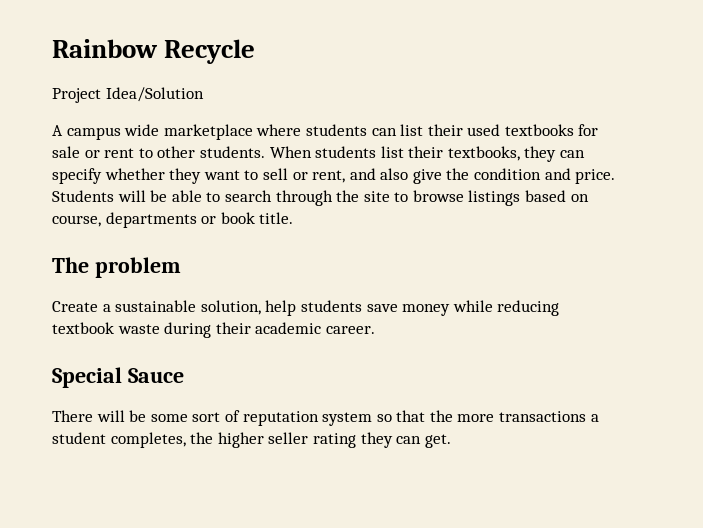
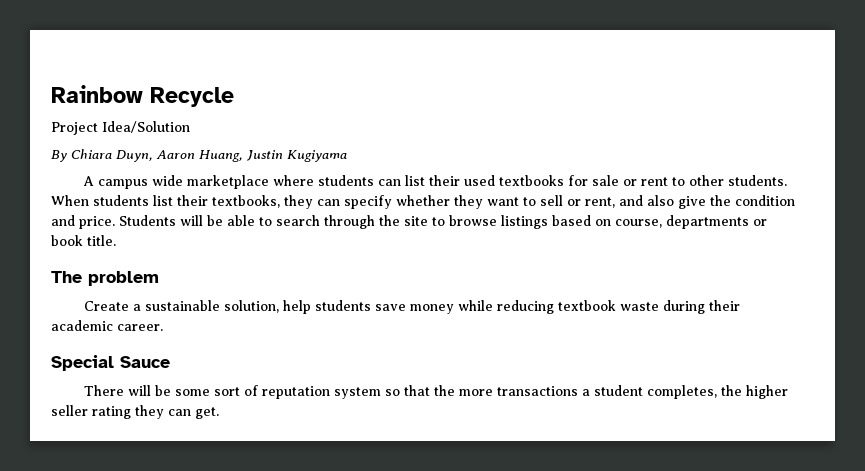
(204, 94) none -> [51,149,347,162] // By Chiara Duyn, Aaron Huang, Justin Kugiyama

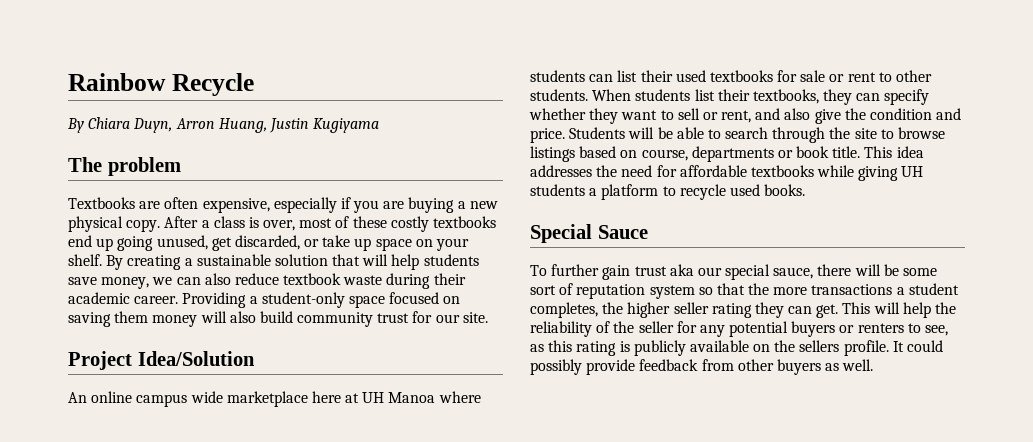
[51,121,190,135] [51,149,347,162] [82,175,269,189] Project Idea/Solution // By Chiara Duyn, Aaron Huang, Justin Kugiyama // A campus wide marketplace -> [67,117,380,133] [68,157,181,176] [68,197,498,213] [68,216,497,232] [68,235,470,251] [68,254,479,270] [68,273,466,289] [68,292,461,308] [68,311,488,327] [68,351,255,370] [68,391,436,407] By Chiara Duyn, Arron Huang, Justin Kugiyama // The problem // Textbooks are often expensive, especially if you are buying a new physical copy. After a class is over, most of these costly textbooks end up going unused, get discarded, or take up space on your shelf. By creating a sustainable solution that will help students save money, we can also reduce textbook waste during their academic career. Providing a student-only space focused on saving them money will also build community trust for our site. // Project Idea/Solution // An online campus wide marketplace here at UH Manoa
[51,271,159,286] [83,300,740,314] [51,320,163,331] [51,355,170,371] [83,385,124,396] // The problem // Create a sustainable solution, help students save money while reducing textbook waste during their academic career. // Special Sauce // There -> [864,146,924,158] [530,165,924,181] [530,184,806,200] [530,224,648,243] [530,264,852,280] This idea addresses the need for affordable textbooks while giving UH students a platform to recycle used books. // Special Sauce // To further gain trust aka our special sauce, there
(219, 413) none -> [842,302,957,318] [530,321,949,337] [530,340,944,356] [530,359,874,375] This will help the reliability of the seller for any potential buyers or renters to see, as this rating is publicly available on the sellers profile. It could possibly provide feedback from other buyers as well.

